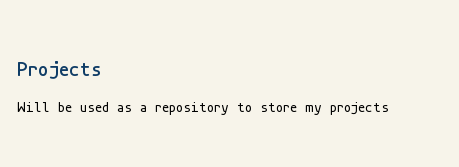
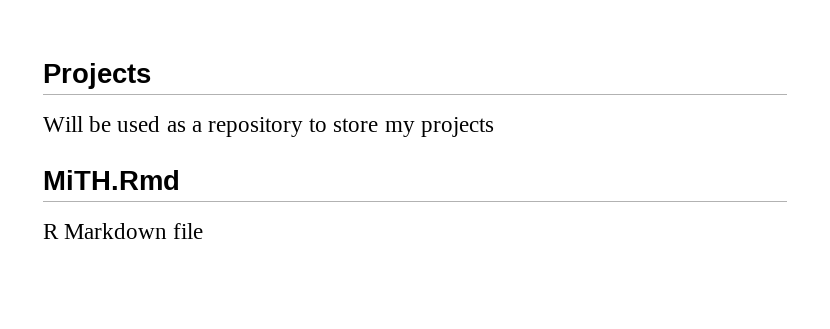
(389, 108) none -> [43,170,180,190] [43,223,204,239] // MiTH.Rmd // R Markdown file

